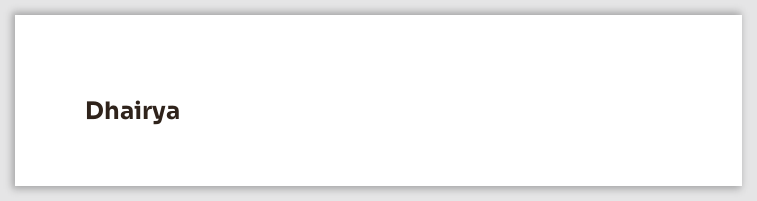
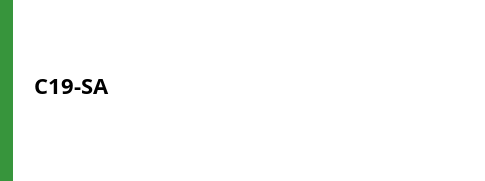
[85,100,180,125] Dhairya -> [34,79,109,94] C19-SA

